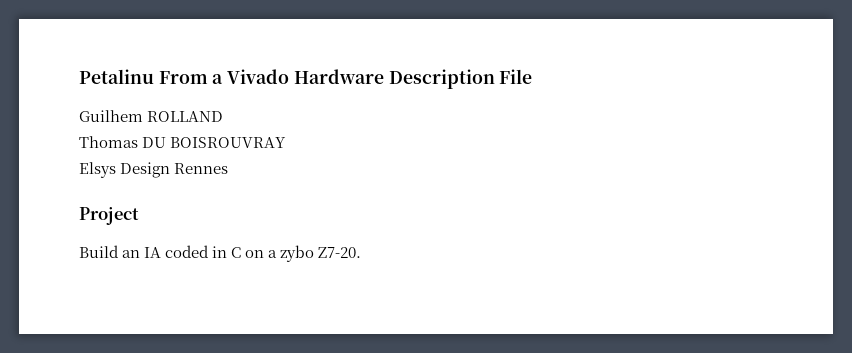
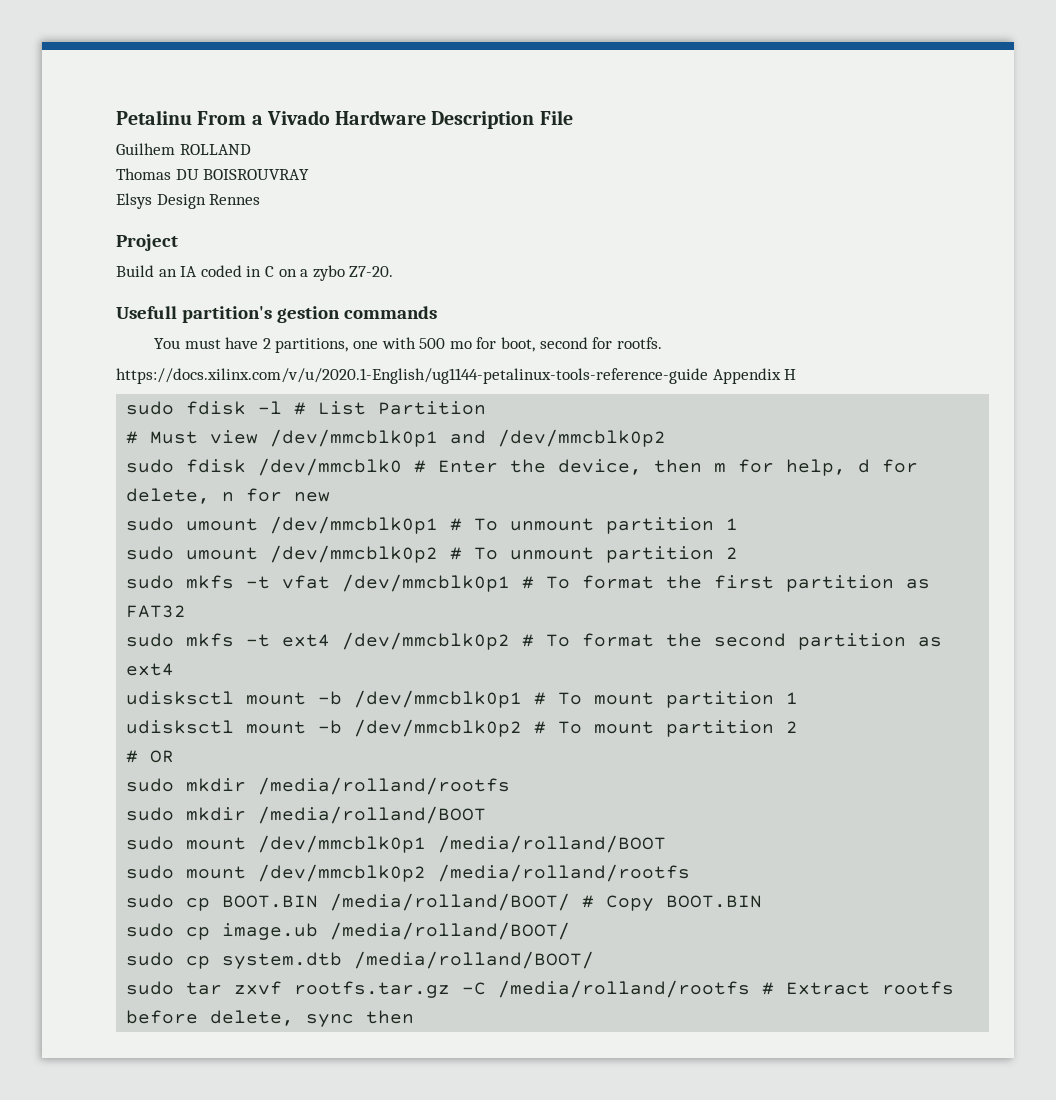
(362, 252) none -> [116,306,437,323] [154,337,662,353] [116,368,797,384] [126,401,487,415] [126,429,667,447] [126,458,919,476] [126,488,331,504] [126,516,739,534] [126,545,739,563] [126,574,931,592] [126,605,187,618] [126,632,943,650] [126,663,175,676] [126,690,799,708] [126,719,799,737] [126,750,175,763] [126,777,511,795] [126,806,487,824] [126,835,667,853] [126,864,691,882] [126,893,763,911] [126,922,571,940] [126,951,595,969] [126,980,955,998] [126,1010,415,1027] // Usefull partition's gestion commands // You must have 2 partitions, one with 500 mo for boot, second for rootfs. // https://docs.xilinx.com/v/u/2020.1-English/ug1144-petalinux-tools-reference-guide Appendix H // sudo fdisk -l # List Partition // # Must view /dev/mmcblk0p1 and /dev/mmcblk0p2 // sudo fdisk /dev/mmcblk0 # Enter the device, then m for help, d for delete, n for new // sudo umount /dev/mmcblk0p1 # To unmount partition 1 // sudo umount /dev/mmcblk0p2 # To unmount partition 2 // sudo mkfs -t vfat /dev/mmcblk0p1 # To format the first partition as FAT32 // sudo mkfs -t ext4 /dev/mmcblk0p2 # To format the second partition as ext4 // udisksctl mount -b /dev/mmcblk0p1 # To mount partition 1 // udisksctl mount -b /dev/mmcblk0p2 # To mount partition 2 // # OR // sudo mkdir /media/rolland/rootfs // sudo mkdir /media/rolland/BOOT // sudo mount /dev/mmcblk0p1 /media/rolland/BOOT // sudo mount /dev/mmcblk0p2 /media/rolland/rootfs // sudo cp BOOT.BIN /media/rolland/BOOT/ # Copy BOOT.BIN // sudo cp image.ub /media/rolland/BOOT/ // sudo cp system.dtb /media/rolland/BOOT/ // sudo tar zxvf rootfs.tar.gz -C /media/rolland/rootfs # Extract rootfs before delete, sync then

